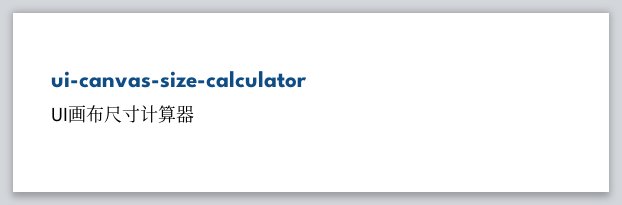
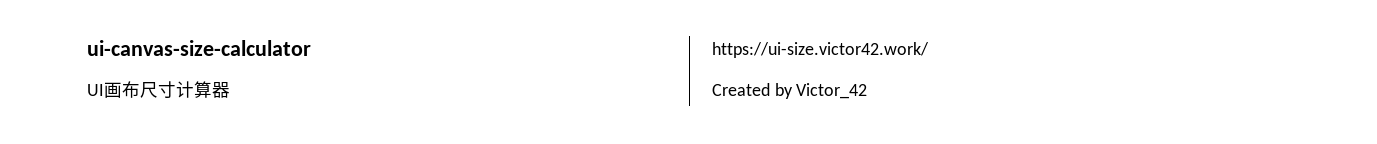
(194, 114) none -> [712,42,929,58] [712,83,868,99] // https://ui-size.victor42.work/ // Created by Victor_42

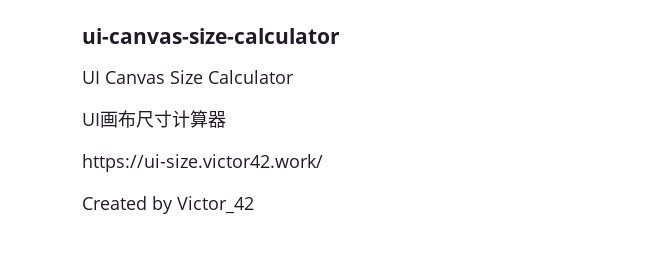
(311, 48) none -> [82,70,294,84] // UI Canvas Size Calculator

